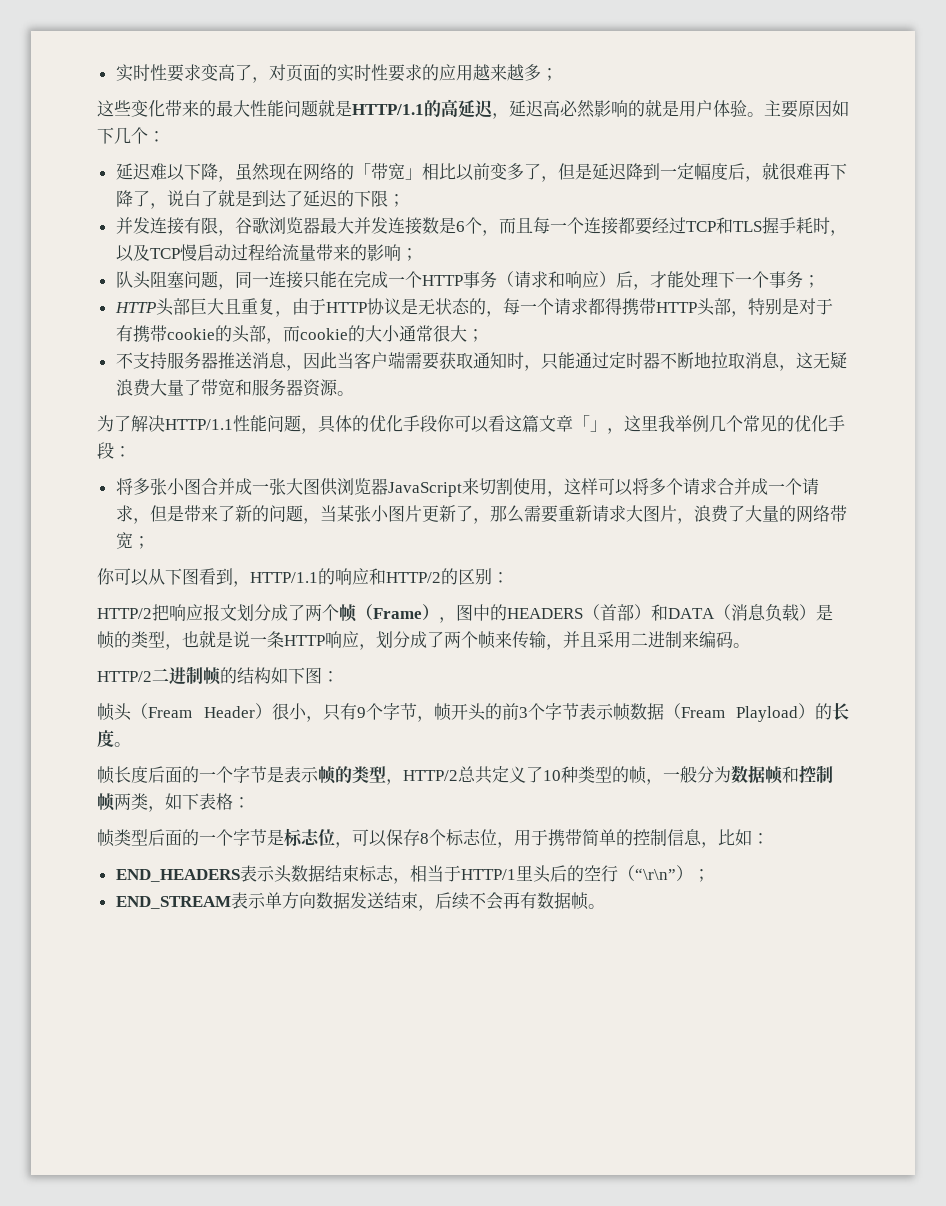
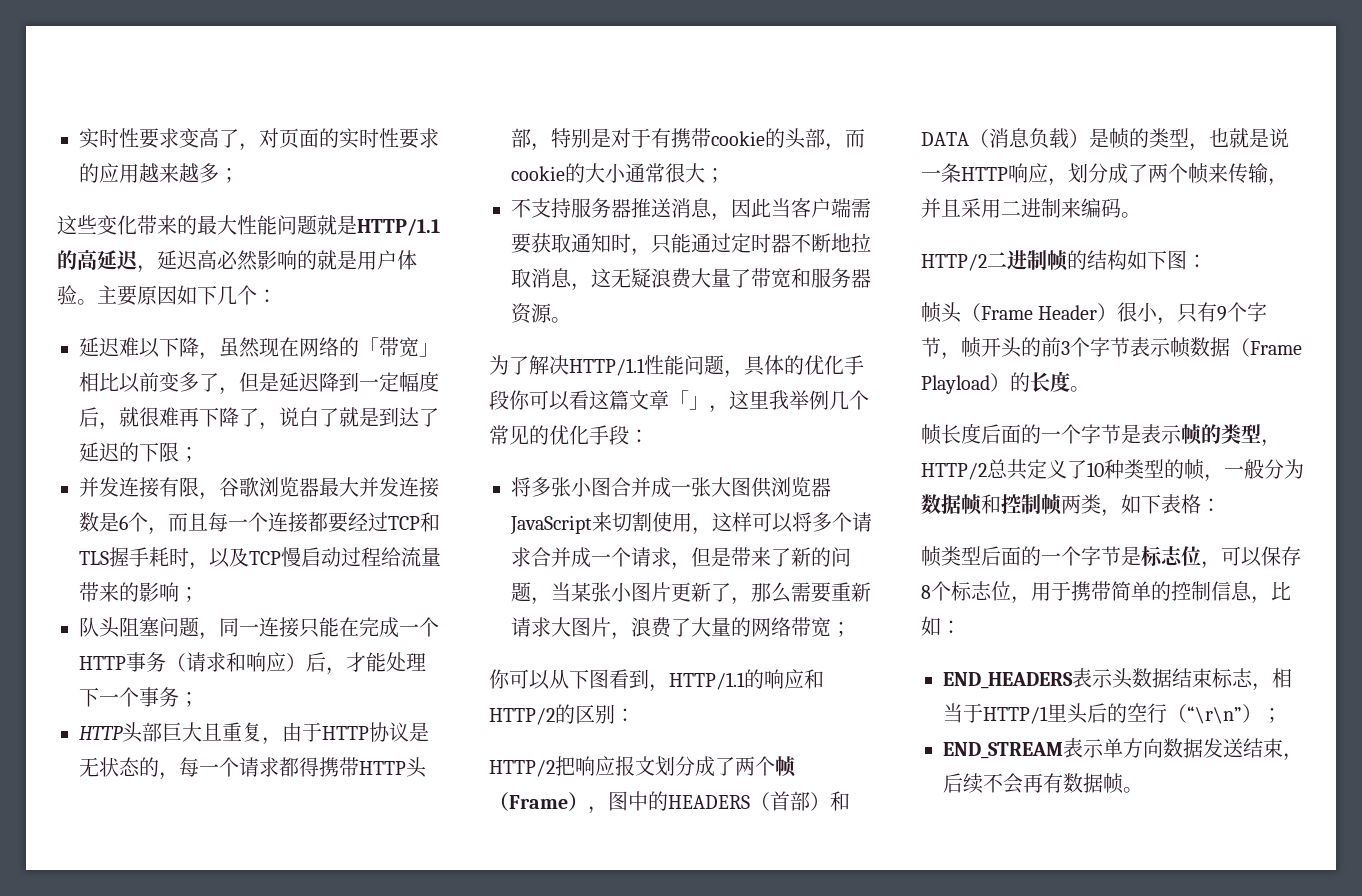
[148,707,192,718] Fream -> [981,306,1033,320] Frame
[680,707,725,718] Fream -> [1250,341,1302,355] Frame

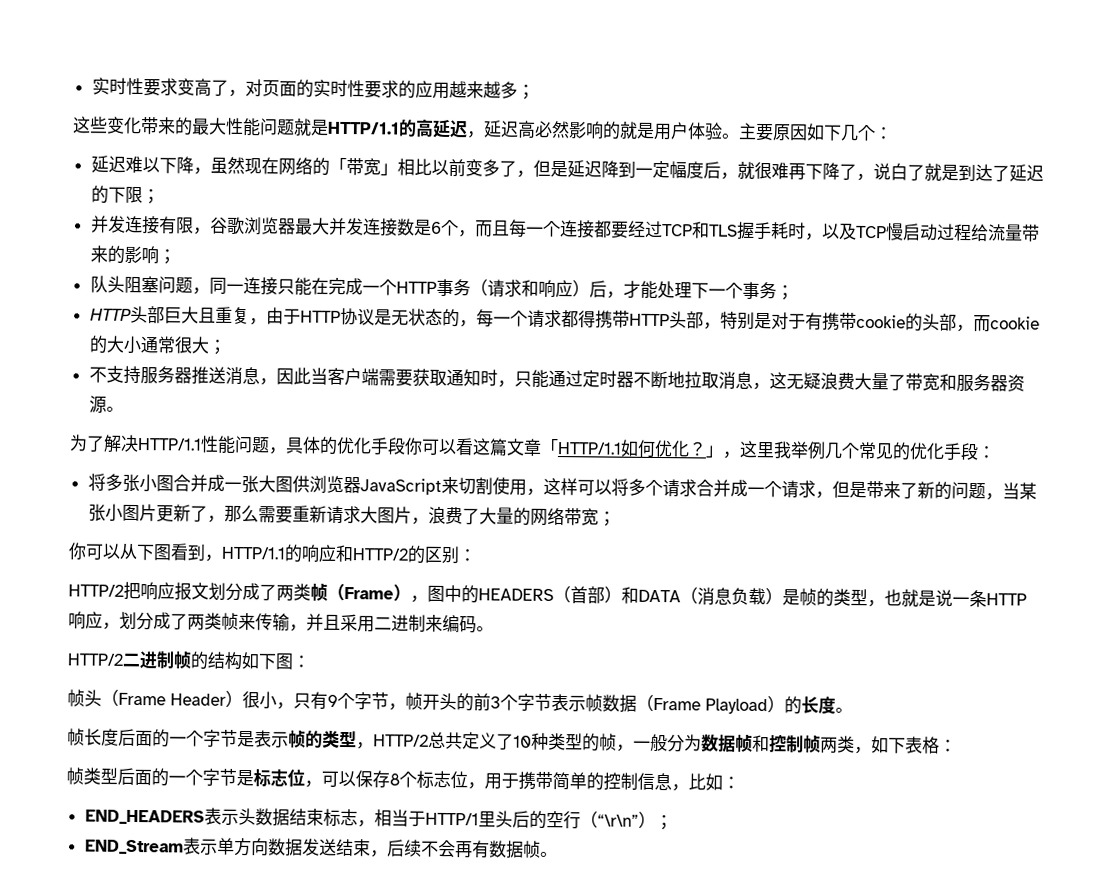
(689, 399) none -> [557,439,707,458] HTTP/1.1如何优化？
[755,756,775,776] 个 -> [293,583,311,601] 类
[1168,163,1188,183] 个 -> [204,612,222,630] 类
[943,742,1063,759] END_STREAM -> [84,839,184,855] END_Stream

